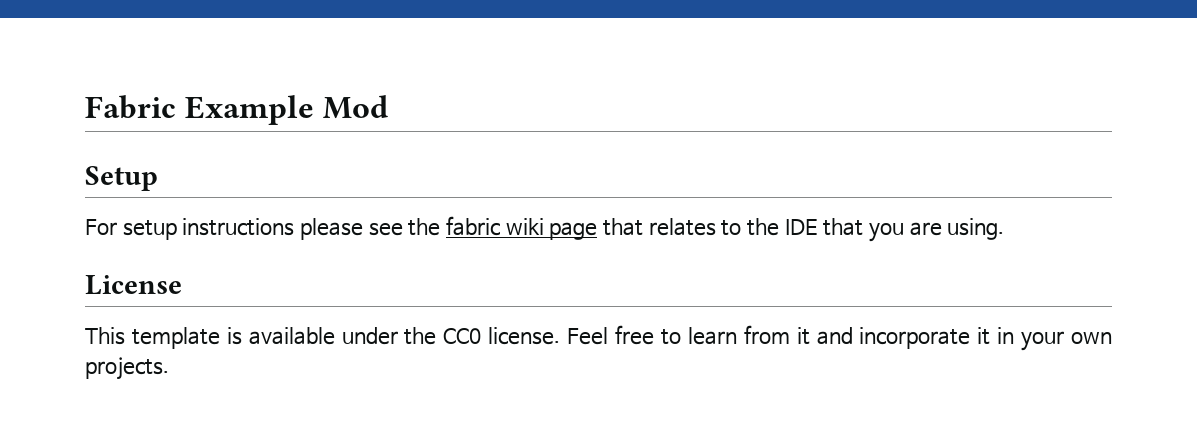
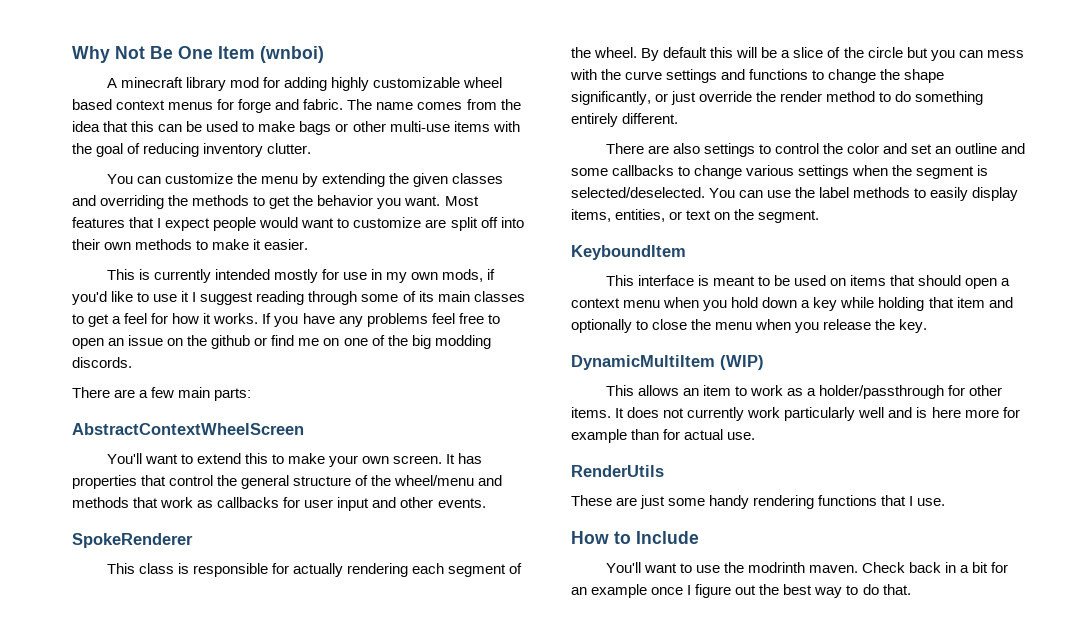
[85,95,388,125] [85,166,158,191] [85,216,1005,242] [85,275,182,295] [85,325,1112,351] [85,357,169,380] Fabric Example Mod // Setup // For setup instructions please see the fabric wiki page that relates to the IDE that you are using. // License // This template is available under the CC0 license. Feel free to learn from it and incorporate it in your own projects. -> [72,46,324,63] [106,77,502,91] [72,99,521,113] [72,121,520,135] [72,143,312,157] [106,173,504,187] [72,195,479,209] [72,217,524,231] [72,239,309,250] [106,269,496,283] [72,291,525,305] [72,313,500,327] [72,335,491,349] [72,357,132,368] [72,387,252,401] [72,423,304,435] [106,453,483,467] [72,475,503,489] [72,497,486,511] [72,533,193,548] [106,563,523,577] [571,47,1024,61] [570,69,945,83] [571,91,984,105] [571,113,679,127] [605,143,1026,157] [571,165,989,179] [571,187,1019,201] [571,209,820,223] [571,245,686,260] [605,275,1011,289] [571,297,1013,311] [571,319,928,333] [571,355,764,370] [605,385,1003,399] [571,407,1020,421] [571,429,756,443] [571,465,664,477] [571,495,946,509] [571,531,699,544] [605,562,1009,573] [571,584,911,598] Why Not Be One Item (wnboi) // A minecraft library mod for adding highly customizable wheel based context menus for forge and fabric. The name comes from the idea that this can be used to make bags or other multi-use items with the goal of reducing inventory clutter. // You can customize the menu by extending the given classes and overriding the methods to get the behavior you want. Most features that I expect people would want to customize are split off into their own methods to make it easier. // This is currently intended mostly for use in my own mods, if you'd like to use it I suggest reading through some of its main classes to get a feel for how it works. If you have any problems feel free to open an issue on the github or find me on one of the big modding discords. // There are a few main parts: // AbstractContextWheelScreen // You'll want to extend this to make your own screen. It has properties that control the general structure of the wheel/menu and methods that work as callbacks for user input and other events. // SpokeRenderer // This class is responsible for actually rendering each segment of the wheel. By default this will be a slice of the circle but you can mess with the curve settings and functions to change the shape significantly, or just override the render method to do something entirely different. // There are also settings to control the color and set an outline and some callbacks to change various settings when the segment is selected/deselected. You can use the label methods to easily display items, entities, or text on the segment. // KeyboundItem // This interface is meant to be used on items that should open a context menu when you hold down a key while holding that item and optionally to close the menu when you release the key. // DynamicMultiItem (WIP) // This allows an item to work as a holder/passthrough for other items. It does not currently work particularly well and is here more for example than for actual use. // RenderUtils // These are just some handy rendering functions that I use. // How to Include // You'll want to use the modrinth maven. Check back in a bit for an example once I figure out the best way to do that.

